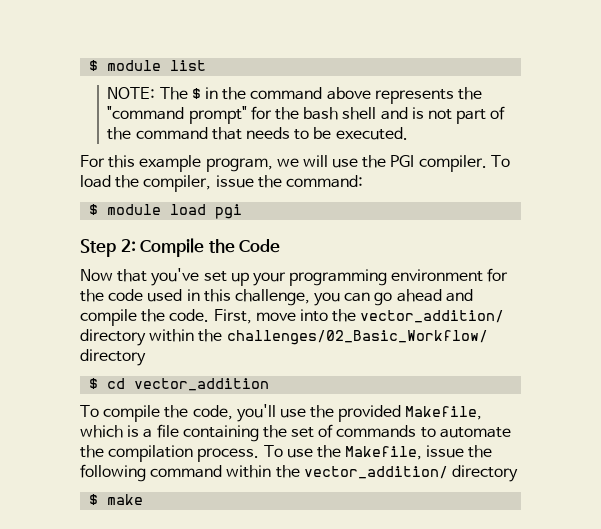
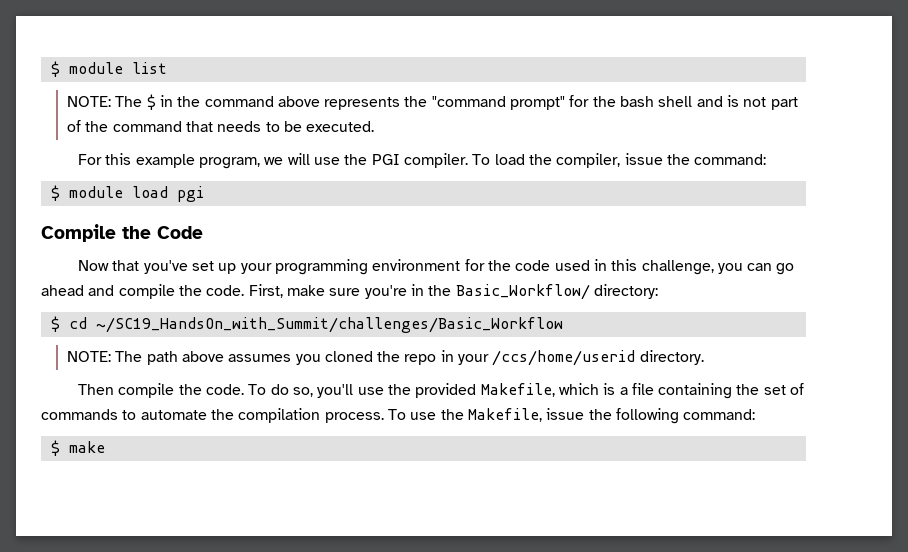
[80,239,136,257] Step 2: -> (204, 194) none
[255,309,505,323] [80,329,488,346] [80,349,146,366] [89,378,270,391] [80,405,233,422] move into the vector_addition/ directory within the challenges/02_Basic_Workflow/ directory // $ cd vector_addition // To compile the code, -> [286,284,658,300] [50,316,563,333] [66,350,704,366] [78,383,313,398] make sure you're in the Basic_Workflow/ directory: // $ cd ~/SC19_HandsOn_with_Summit/challenges/Basic_Workflow // NOTE: The path above assumes you cloned the repo in your /ccs/home/userid directory. // Then compile the code. To do so,
[150,465,518,482] command within the vector_addition/ directory -> [683,409,756,420] command:

